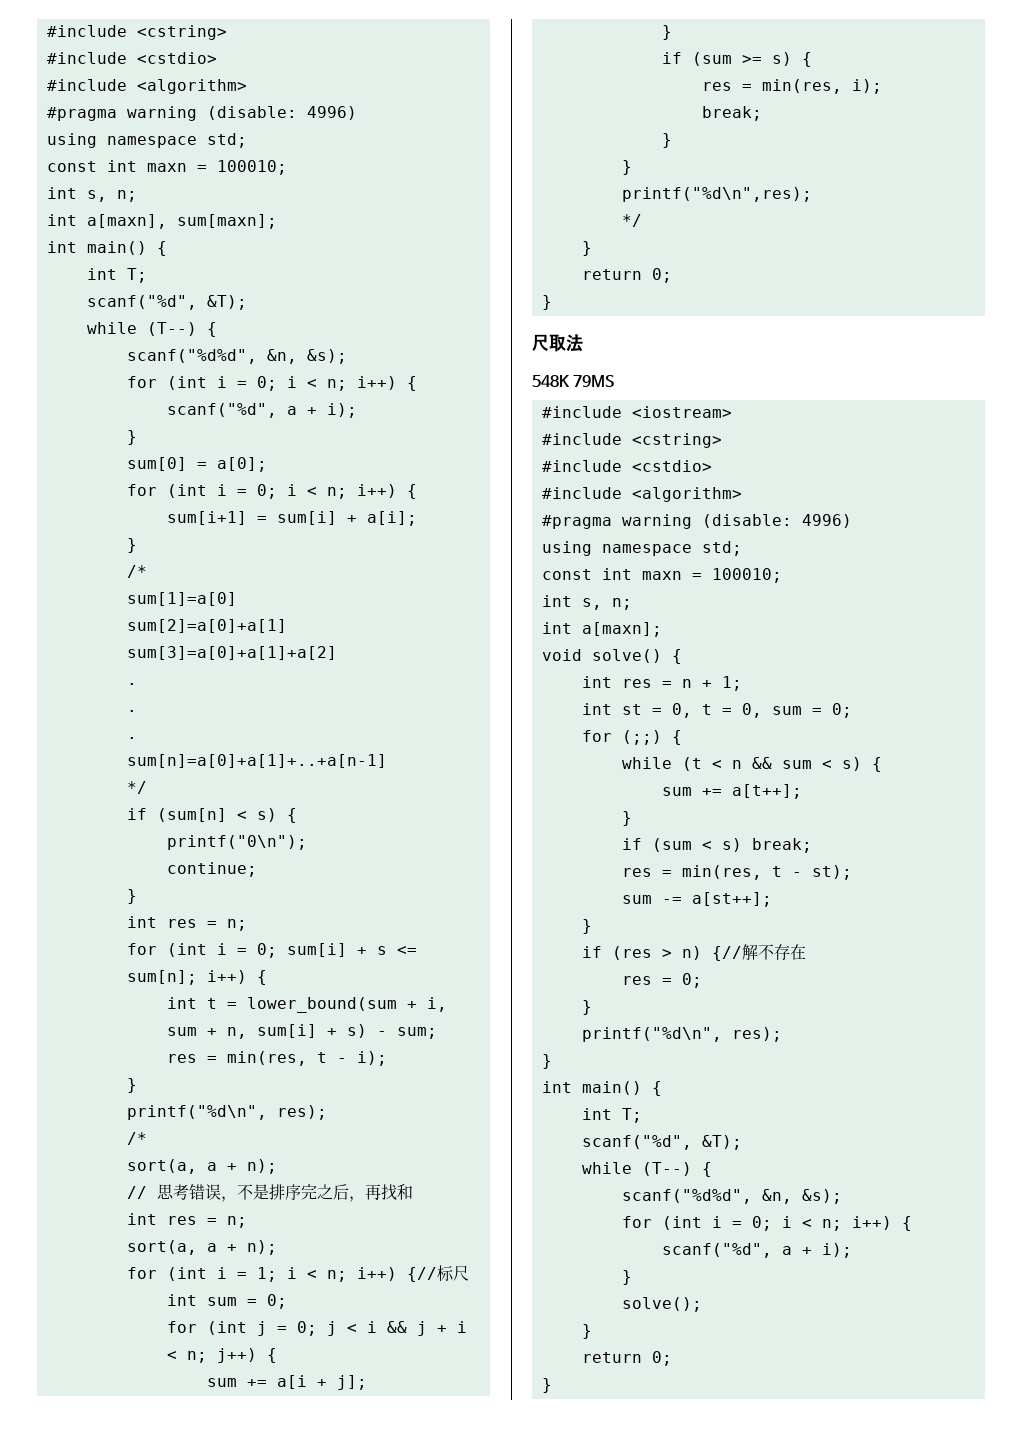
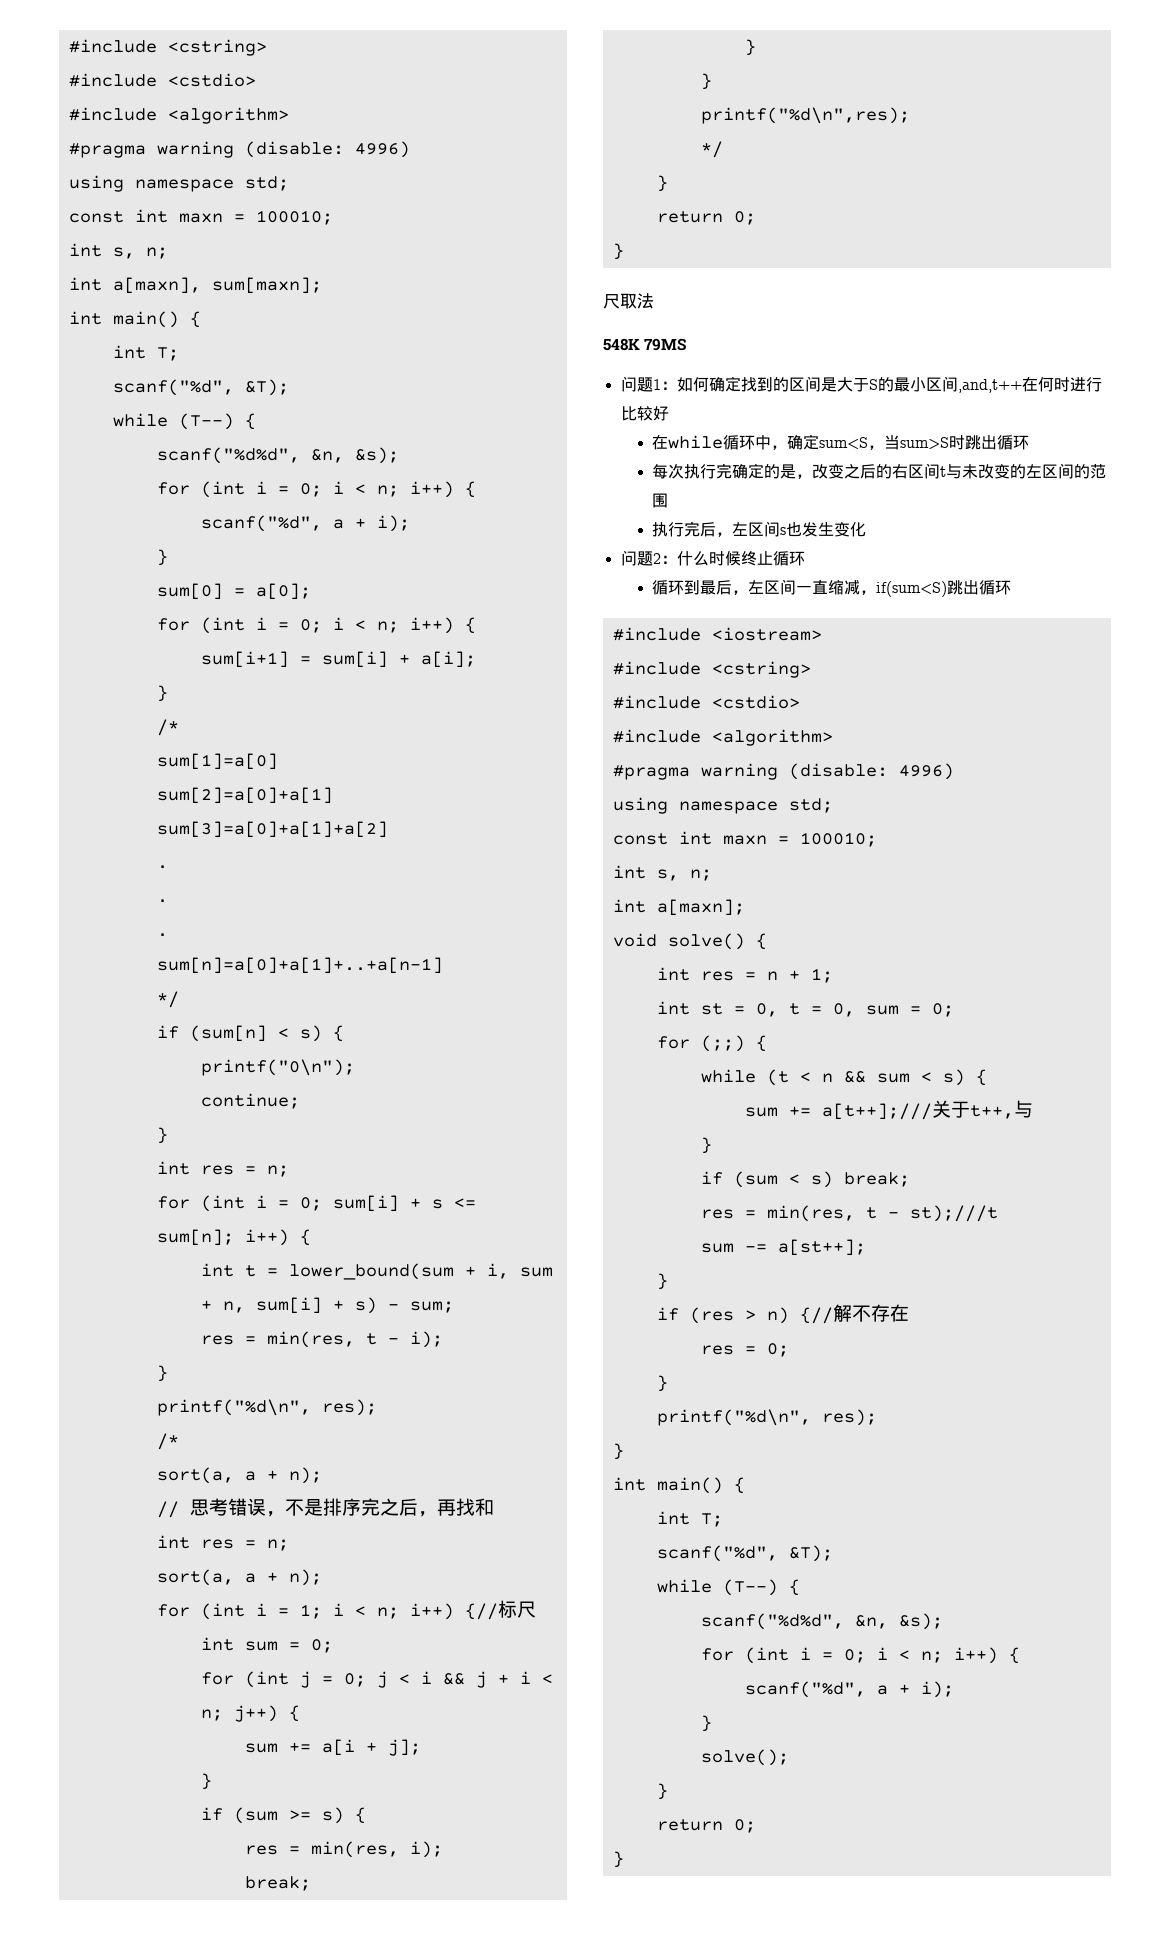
(615, 381) none -> [620,376,1102,393] [620,406,669,421] [652,434,1030,450] [652,463,1107,479] [652,493,669,508] [652,521,867,537] [620,550,805,566] [652,579,1012,597] // 问题1：如何确定找到的区间是大于S的最小区间,and,t++在何时进行比较好 // 在while循环中，确定sum<S，当sum>S时跳出循环 // 每次执行完确定的是，改变之后的右区间t与未改变的左区间的范围 // 执行完后，左区间s也发生变化 // 问题2：什么时候终止循环 // 循环到最后，左区间一直缩减，if(sum<S)跳出循环
[731,784,802,799] a[t++]; -> [821,1100,1033,1120] a[t++];///关于t++,与
[811,865,852,880] st); -> [909,1205,998,1222] st);///t

